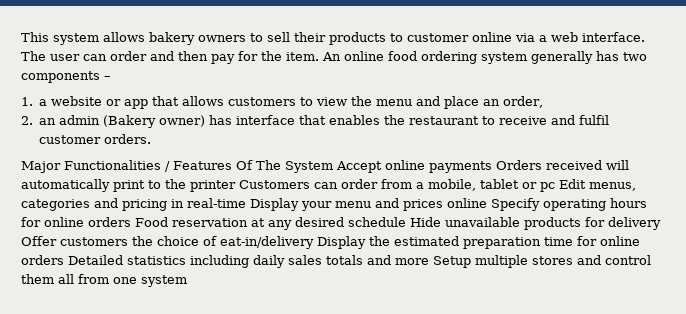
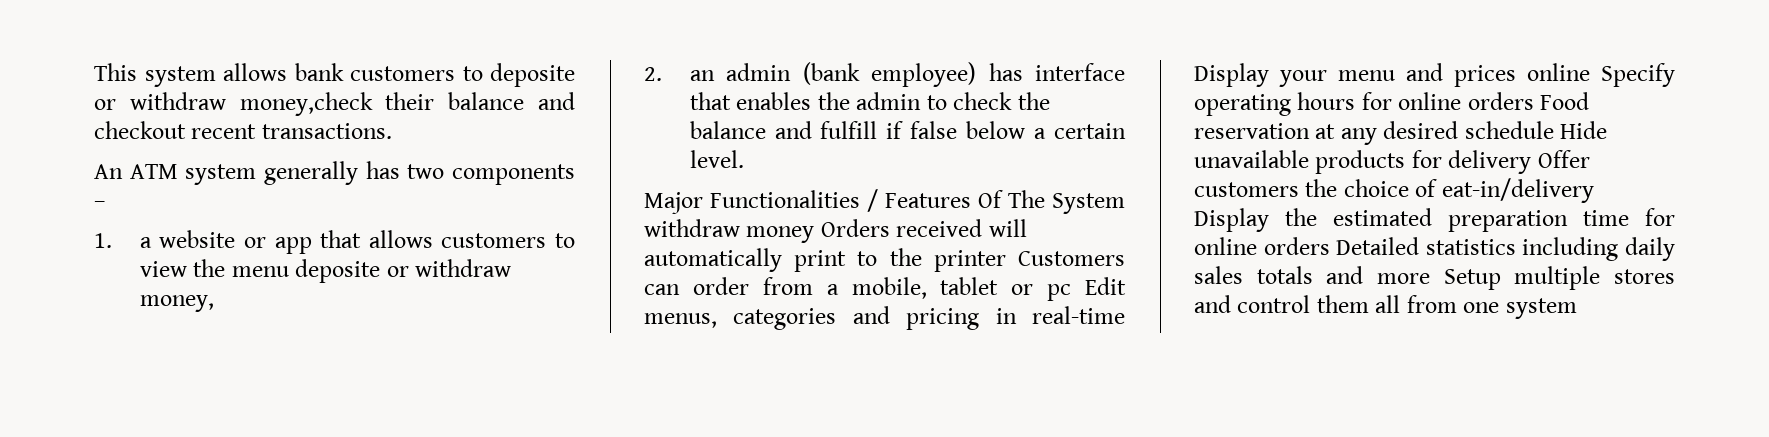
[149,32,645,45] [21,51,477,64] bakery owners to sell their products to customer online via a web interface. The user can order and then pay for the item. An online food ordering -> [294,63,575,87] [94,92,575,116] [94,121,392,139] [94,164,178,179] bank customers to deposite or withdraw money,check their balance and checkout recent transactions. // An ATM
[416,96,544,109] and place an order, -> [295,259,512,283] [139,295,214,312] deposite or withdraw money,
[103,115,206,128] (Bakery owner) -> [802,62,977,87] (bank employee)
[409,115,610,125] [39,134,152,144] restaurant to receive and fulfil customer orders. -> [856,92,1050,110] [689,121,1126,139] [689,150,744,168] admin to check the balance and fulfill if false below a certain level.
[336,160,492,173] Accept online payments -> [644,219,815,243] withdraw money

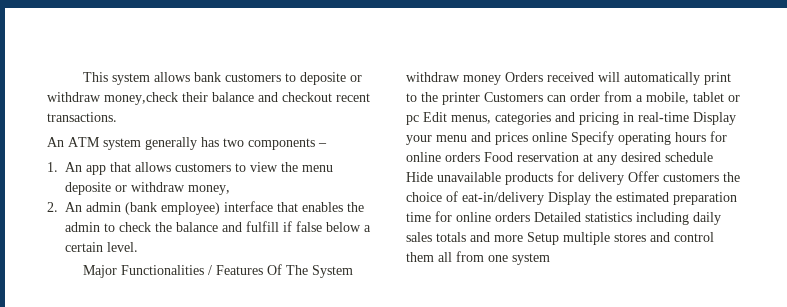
[139,230,266,248] a website or -> [65,162,82,172] An
[689,70,715,81] an -> [65,202,82,212] An
[988,63,1023,81] has -> (220, 208) none

